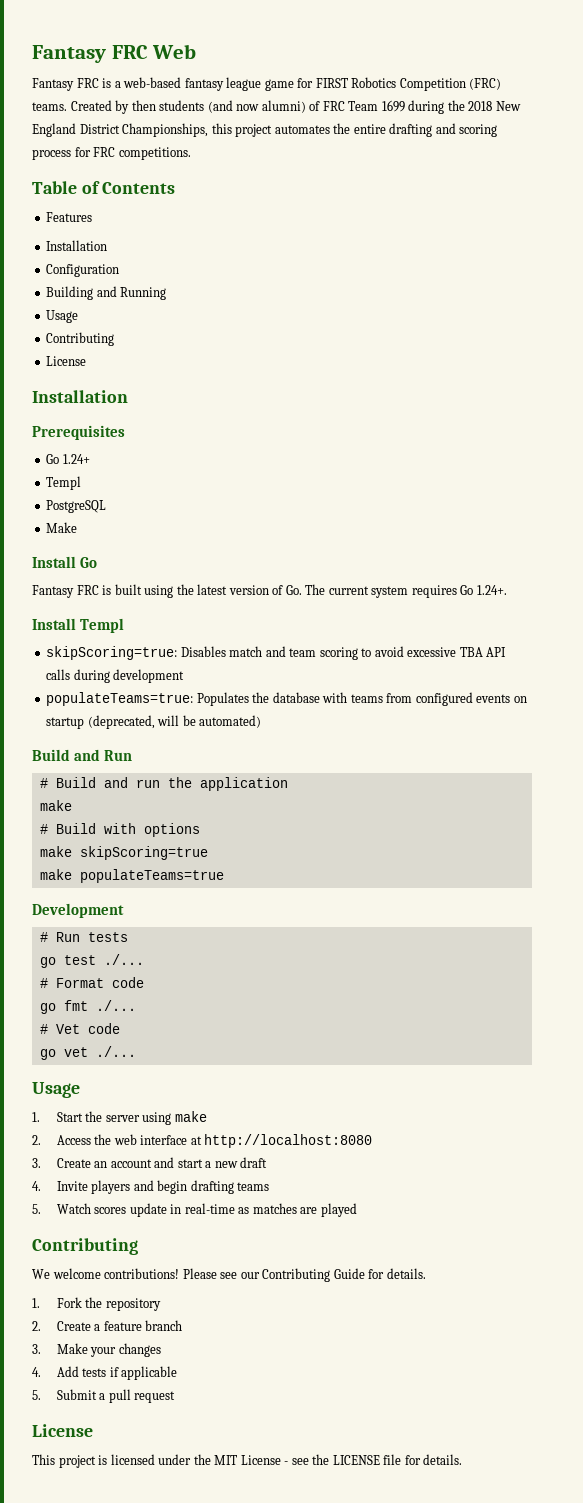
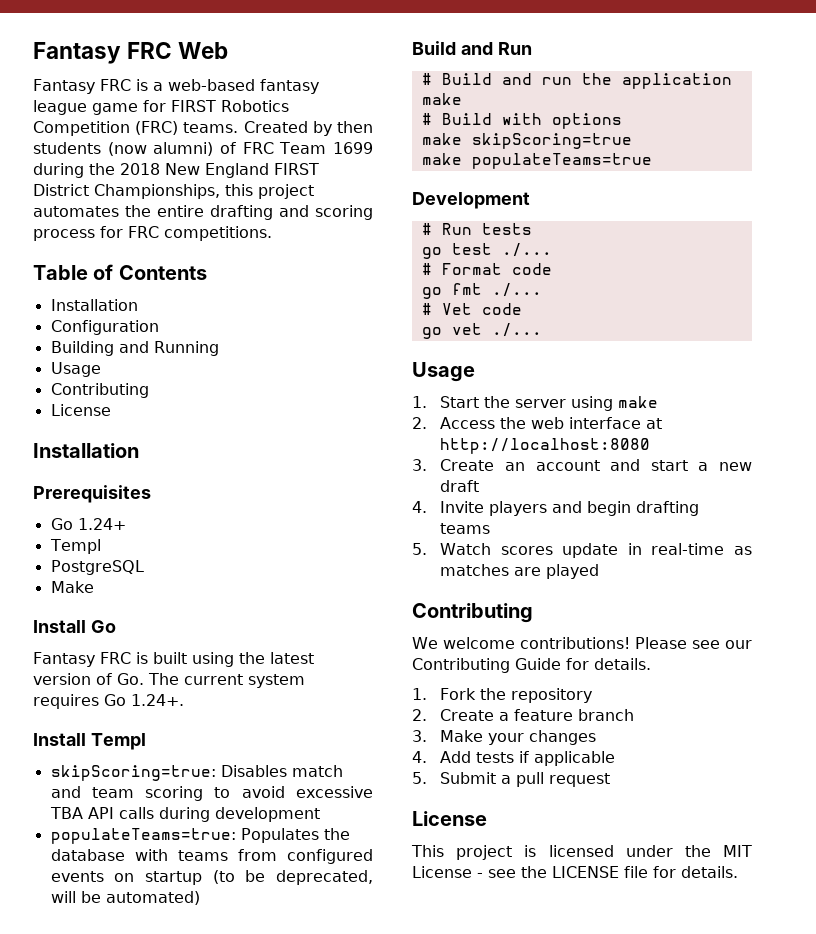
[207,100,260,113] (and now -> [107,142,147,156] (now
(76, 130) none -> [274,163,319,175] FIRST
[46,212,93,222] // Features -> (207, 272) none
[87,715,155,729] (deprecated, -> [212,870,373,885] (to be deprecated,

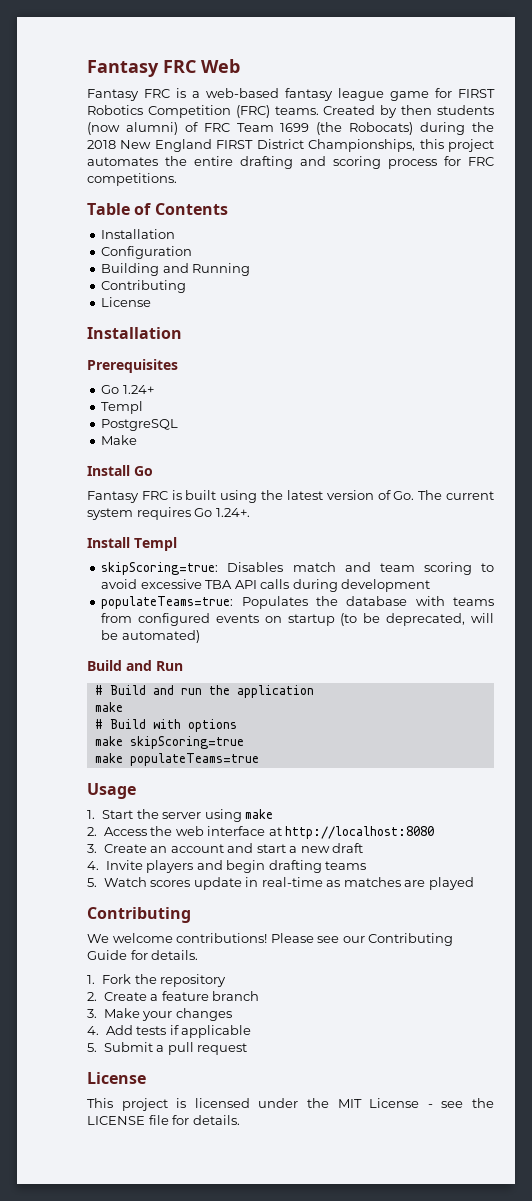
(373, 148) none -> [316,122,414,135] (the Robocats)
[50,362,101,377] // Usage -> (251, 269) none
[412,192,530,209] [421,223,532,235] [421,243,552,259] [421,263,552,275] [421,283,542,299] [421,303,522,315] [421,323,542,339] // Development // # Run tests // go test ./... // # Format code // go fmt ./... // # Vet code // go vet ./... -> (259, 759) none

